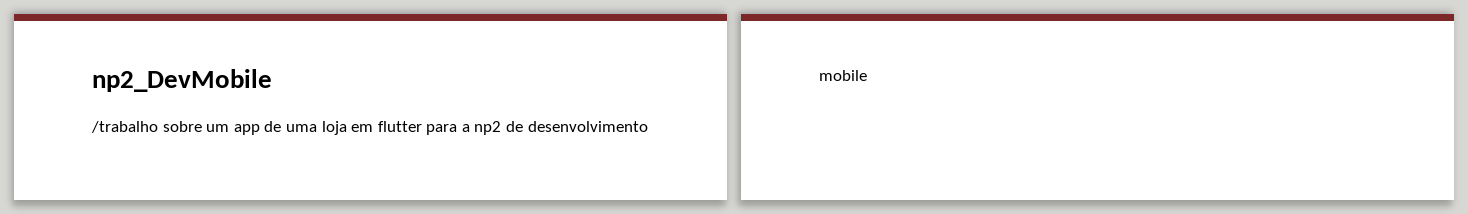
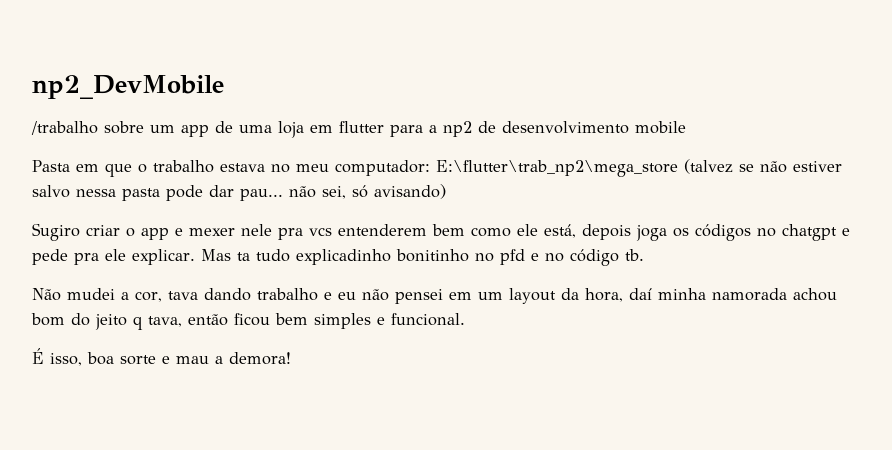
(867, 75) none -> [32,159,842,177] [32,184,446,201] [32,223,850,241] [32,249,644,266] [32,288,837,304] [31,313,465,330] [32,348,291,366] // Pasta em que o trabalho estava no meu computador: E:\flutter\trab_np2\mega_store (talvez se não estiver salvo nessa pasta pode dar pau... não sei, só avisando) // Sugiro criar o app e mexer nele pra vcs entenderem bem como ele está, depois joga os códigos no chatgpt e pede pra ele explicar. Mas ta tudo explicadinho bonitinho no pfd e no código tb. // Não mudei a cor, tava dando trabalho e eu não pensei em um layout da hora, daí minha namorada achou bom do jeito q tava, então ficou bem simples e funcional. // É isso, boa sorte e mau a demora!

